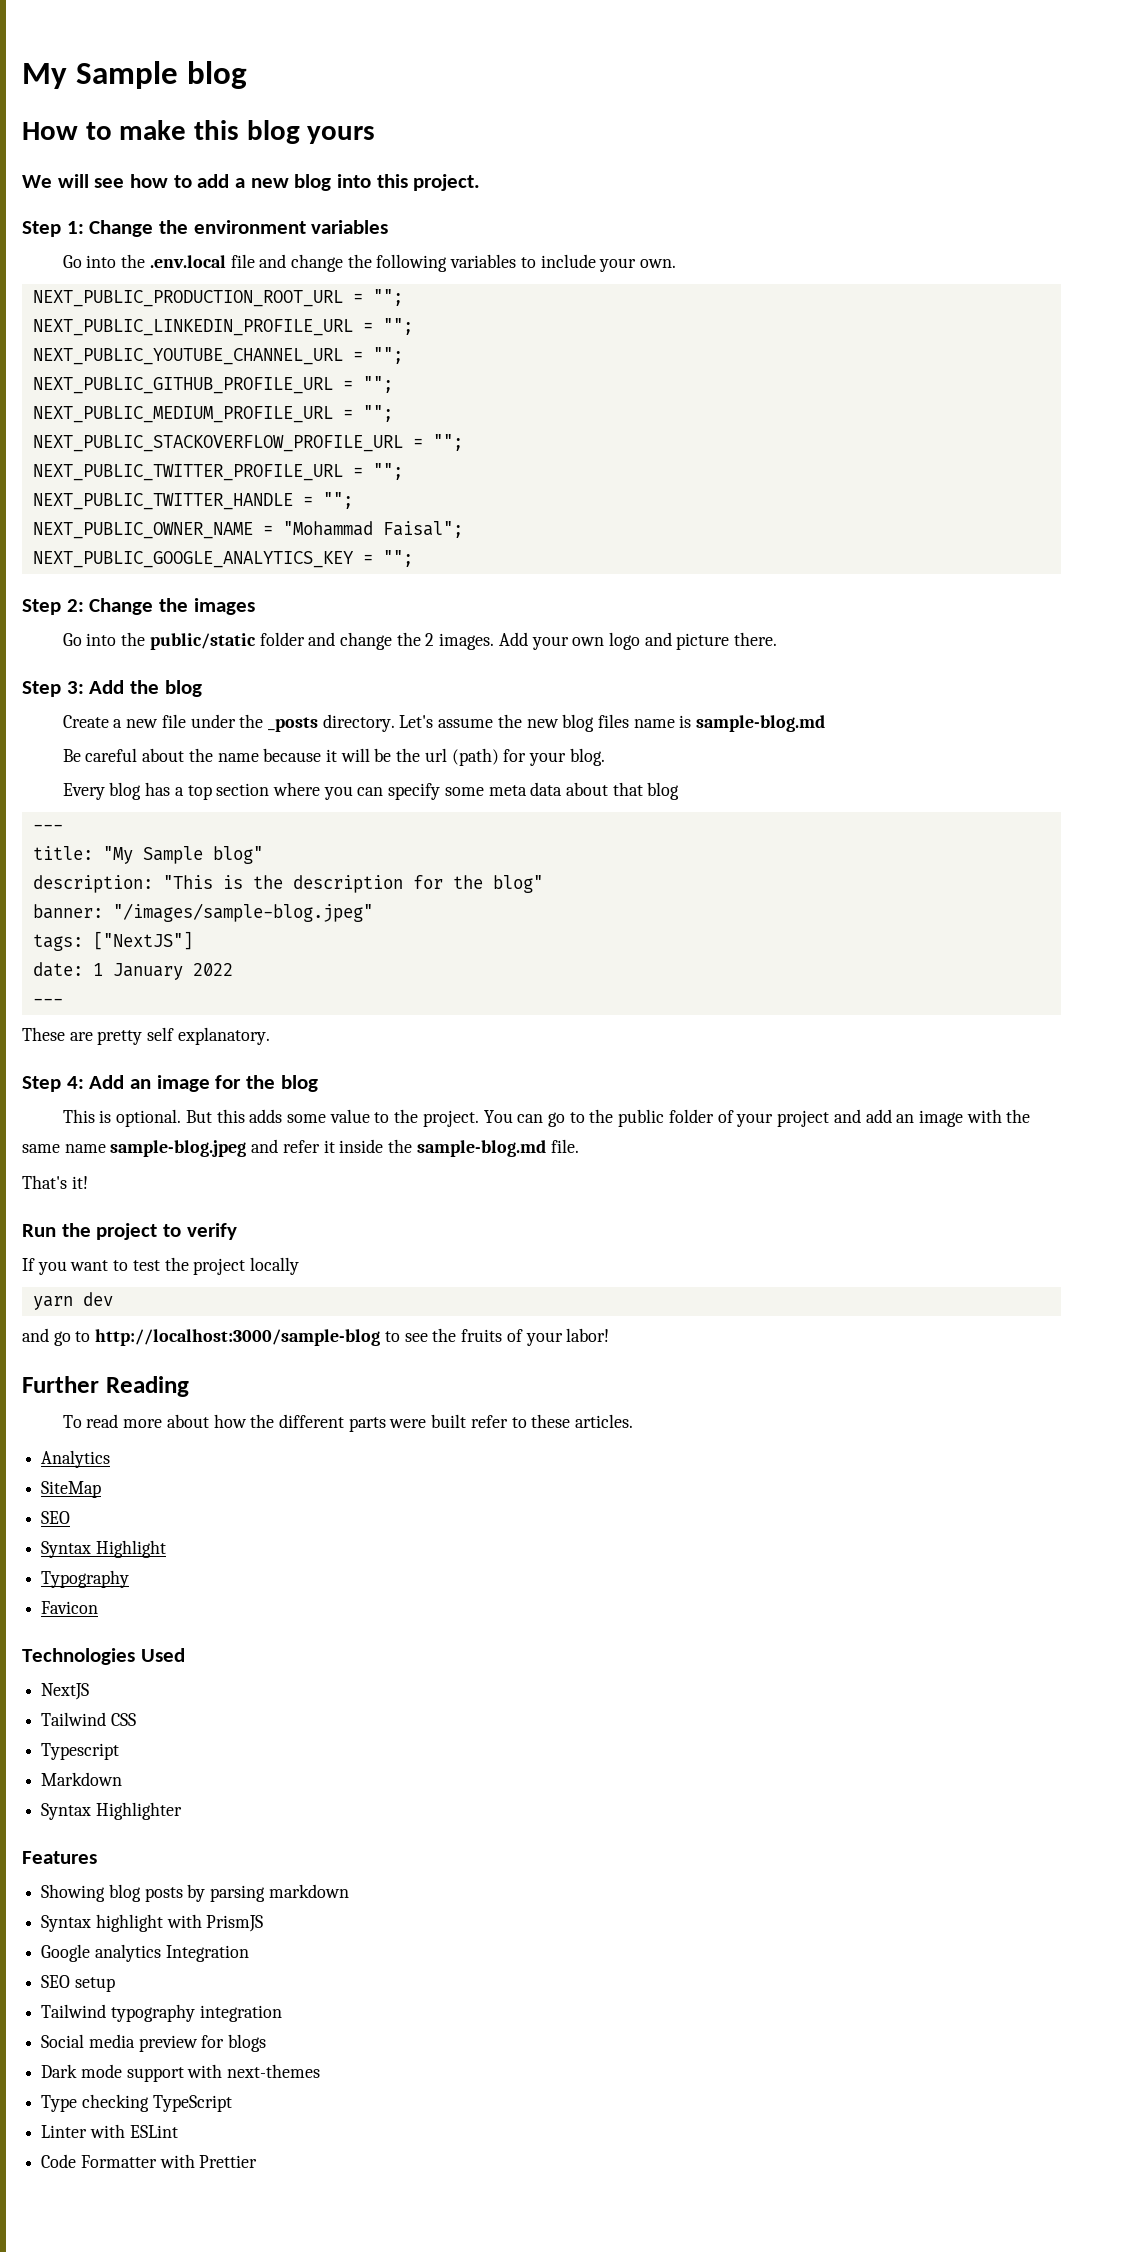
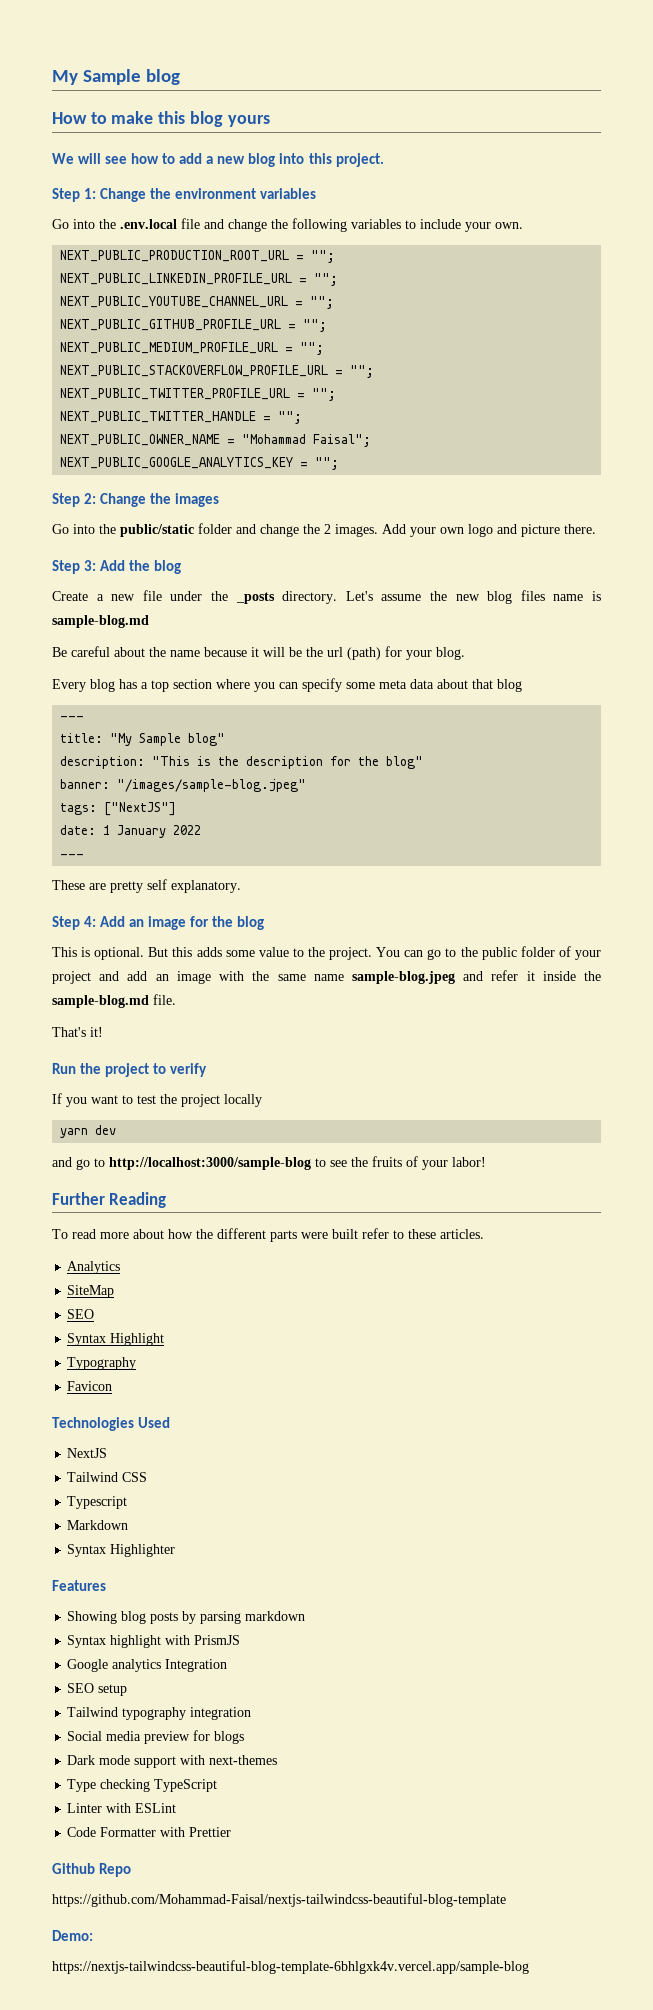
(258, 2161) none -> [52,1863,132,1877] [52,1893,506,1907] [52,1930,93,1941] [52,1960,529,1974] // Github Repo // https://github.com/Mohammad-Faisal/nextjs-tailwindcss-beautiful-blog-template // Demo: // https://nextjs-tailwindcss-beautiful-blog-template-6bhlgxk4v.vercel.app/sample-blog

